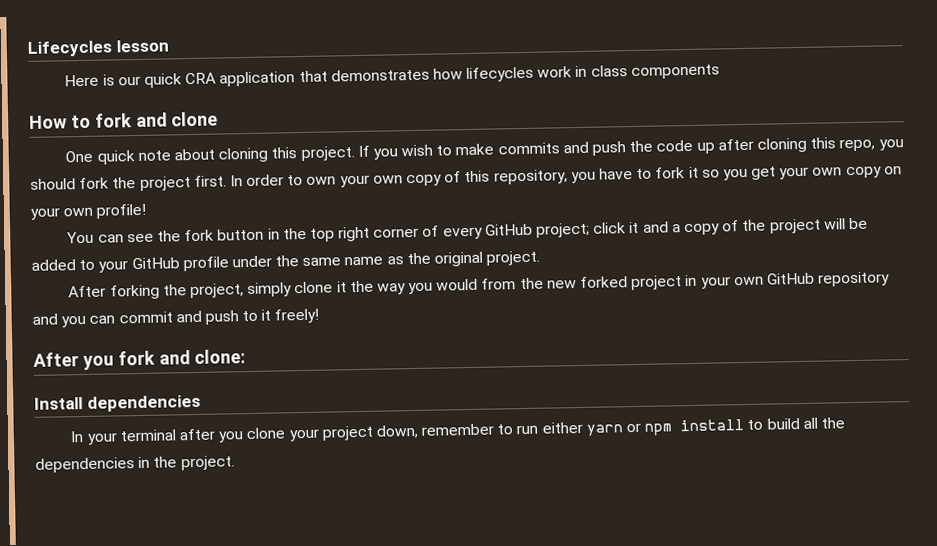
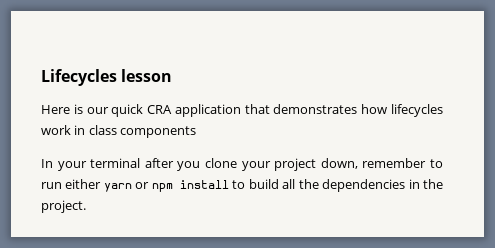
[29,111,219,129] [65,137,904,165] [30,166,902,191] [30,203,147,220] [66,217,868,244] [31,250,541,273] [68,271,891,300] [32,308,320,328] [33,349,247,371] [34,394,201,412] // How to fork and clone // One quick note about cloning this project. If you wish to make commits and push the code up after cloning this repo, you should fork the project first. In order to own your own copy of this repository, you have to fork it so you get your own copy on your own profile! // You can see the fork button in the top right corner of every GitHub project; click it and a copy of the project will be added to your GitHub profile under the same name as the original project. // After forking the project, simply clone it the way you would from the new forked project in your own GitHub repository and you can commit and push to it freely! // After you fork and clone: // Install dependencies -> (197, 132) none

